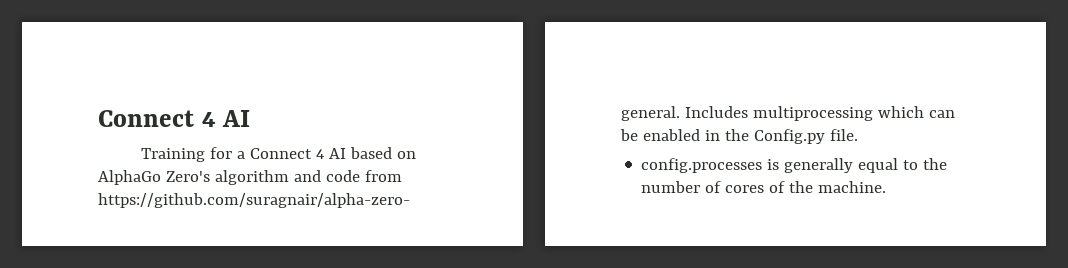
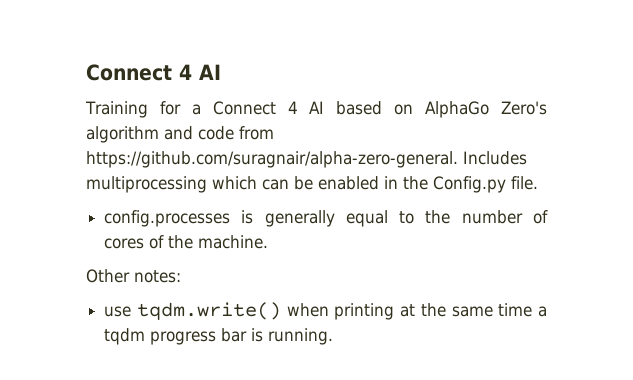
(887, 187) none -> [86,269,181,283] [104,302,547,320] [104,328,334,345] // Other notes: // use tqdm.write() when printing at the same time a tqdm progress bar is running.

